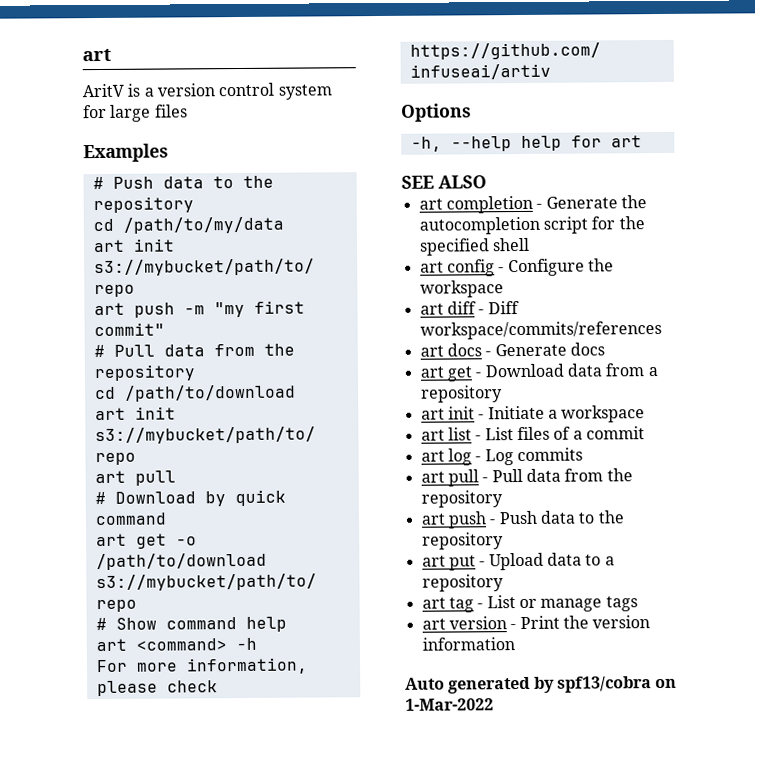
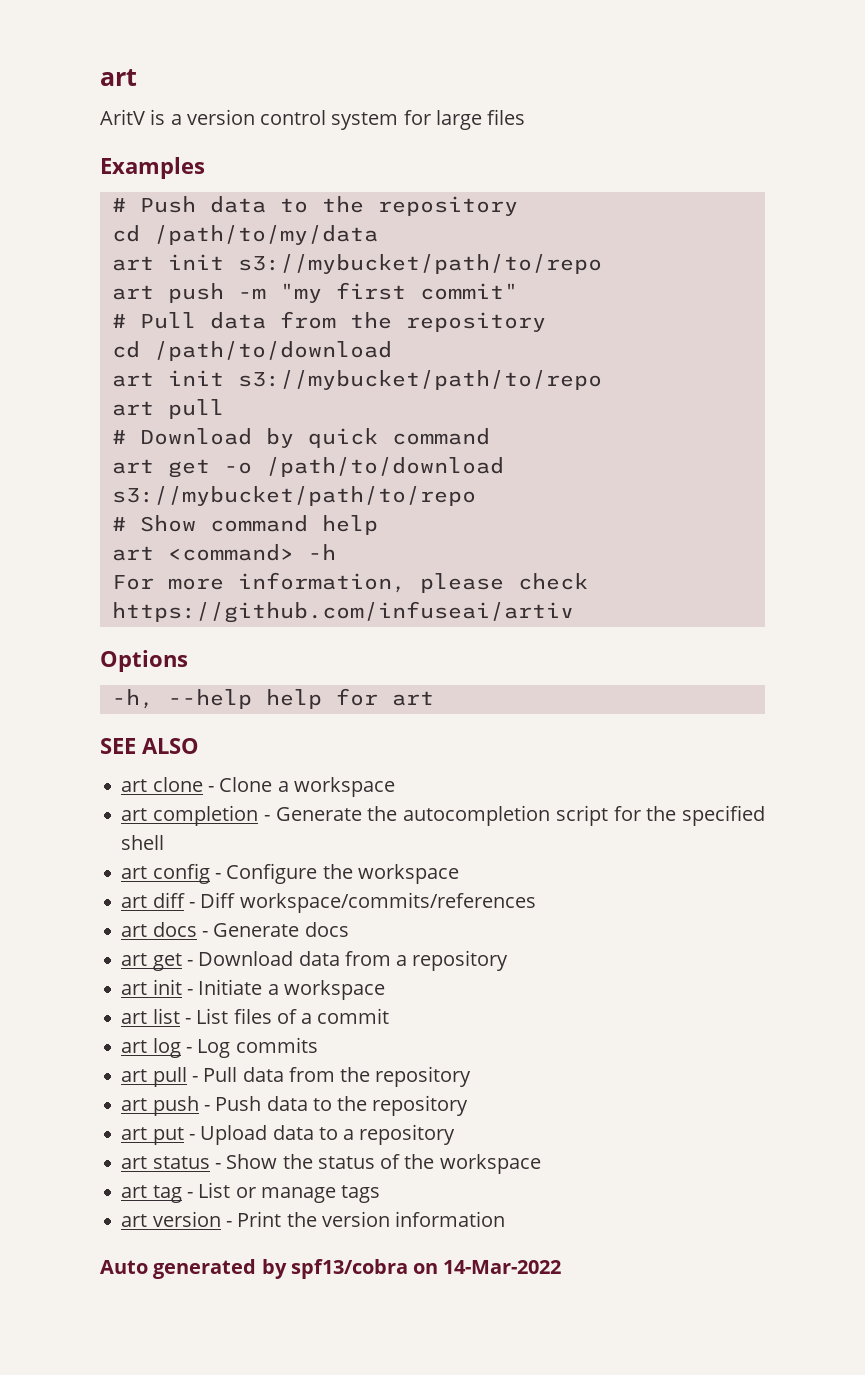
(487, 182) none -> [121,777,395,797] // art clone - Clone a workspace
(504, 583) none -> [121,1154,541,1174] // art status - Show the status of the workspace
[405,698,494,711] 1-Mar-2022 -> [443,1260,562,1274] 14-Mar-2022

